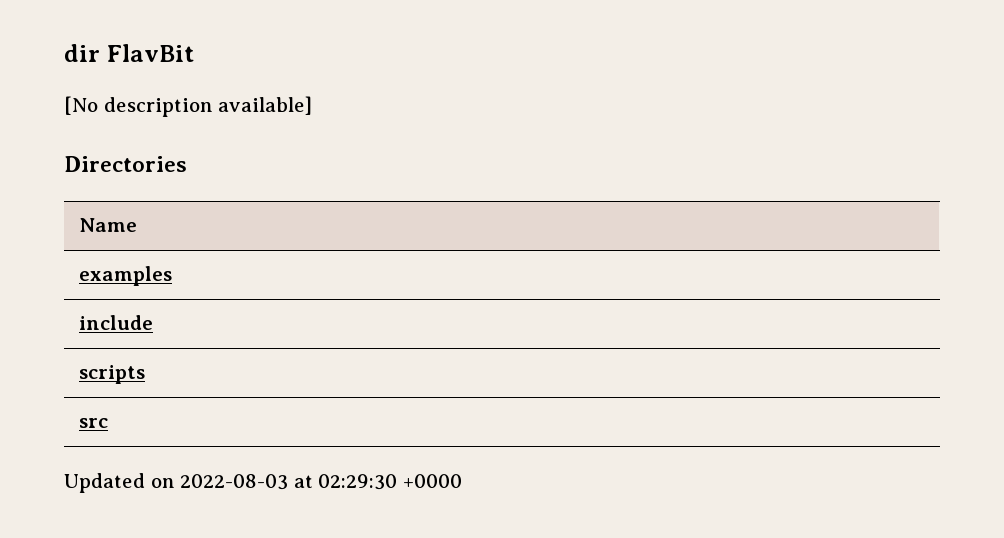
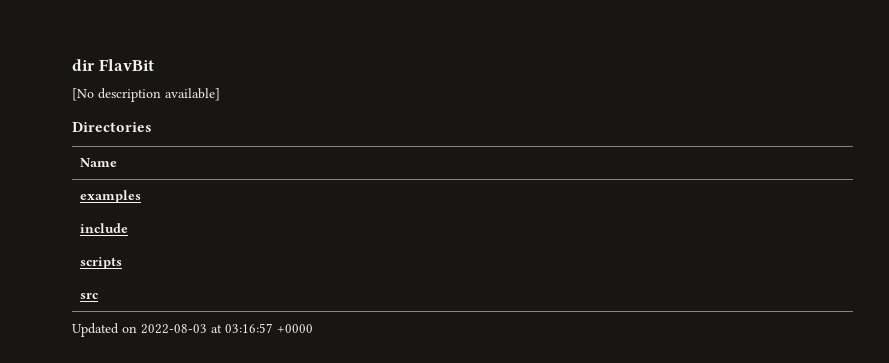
[318,474,398,490] 02:29:30 -> [225,323,273,333] 03:16:57

